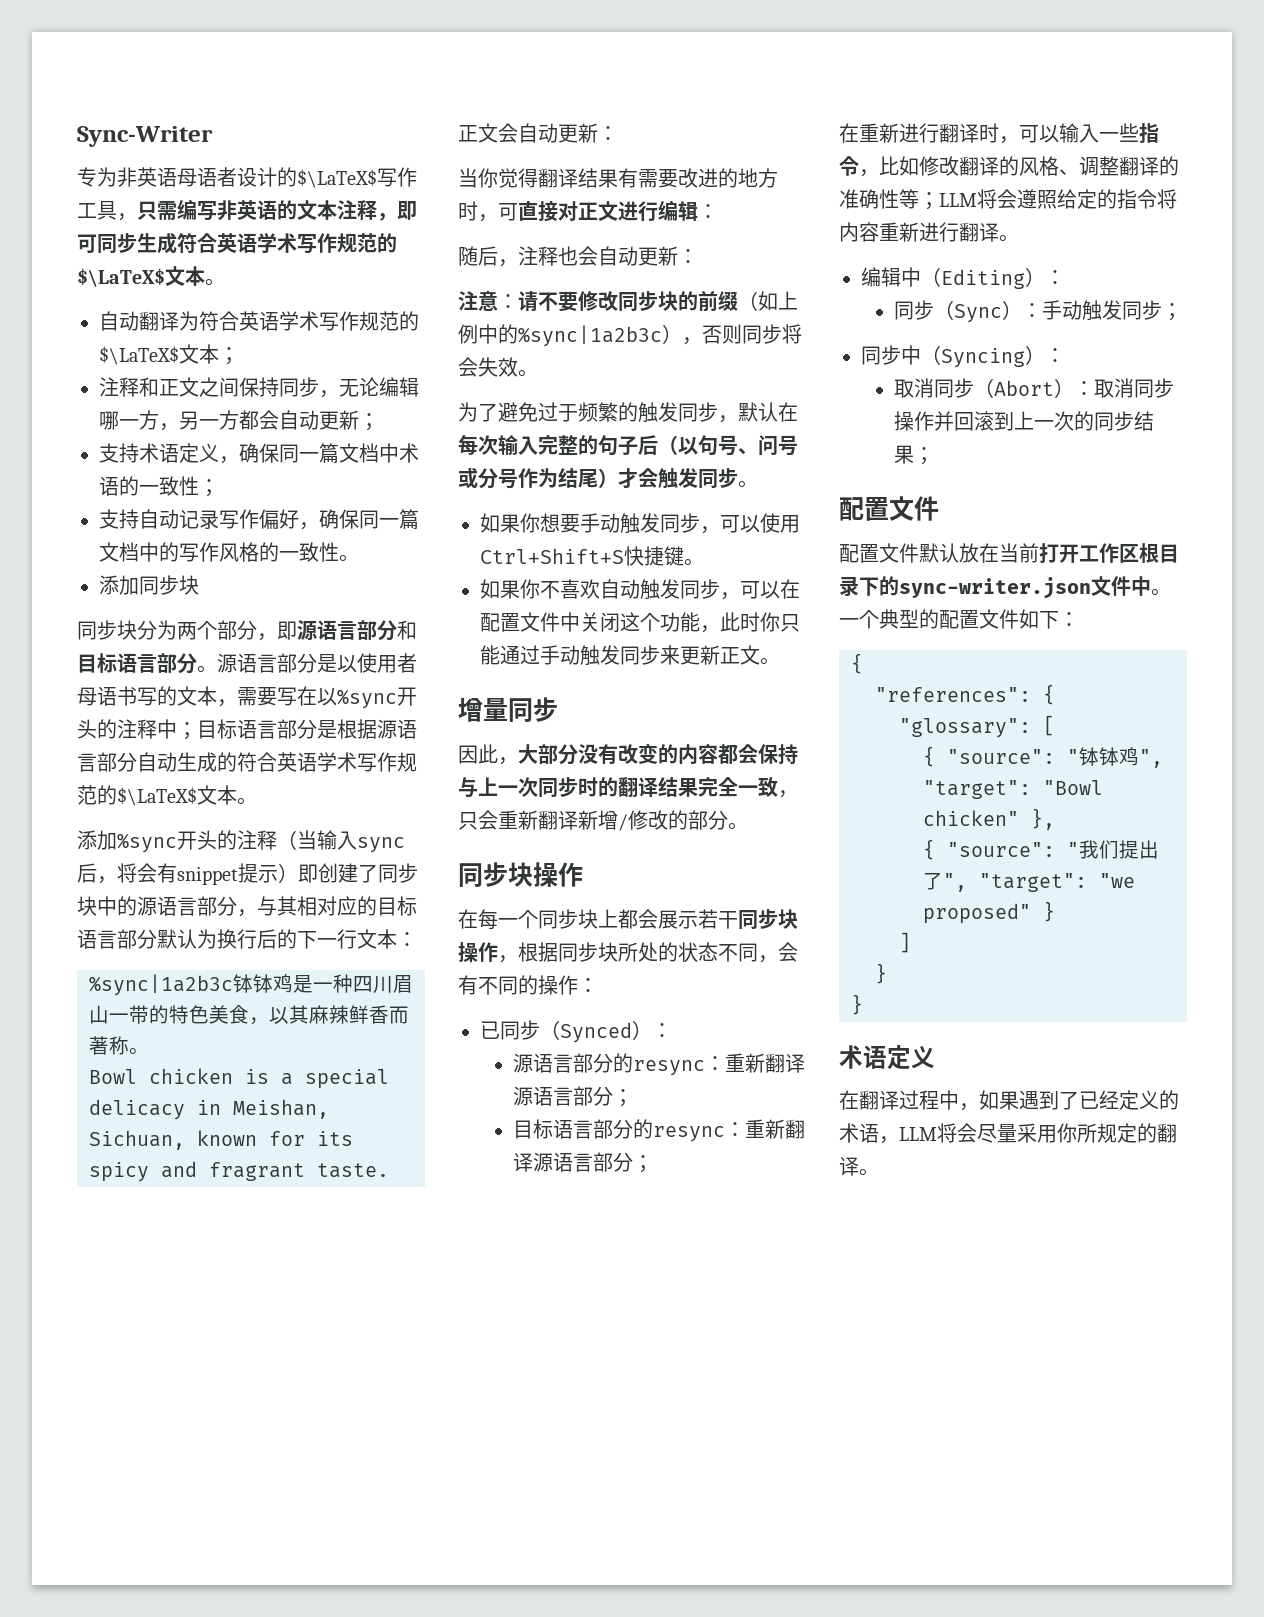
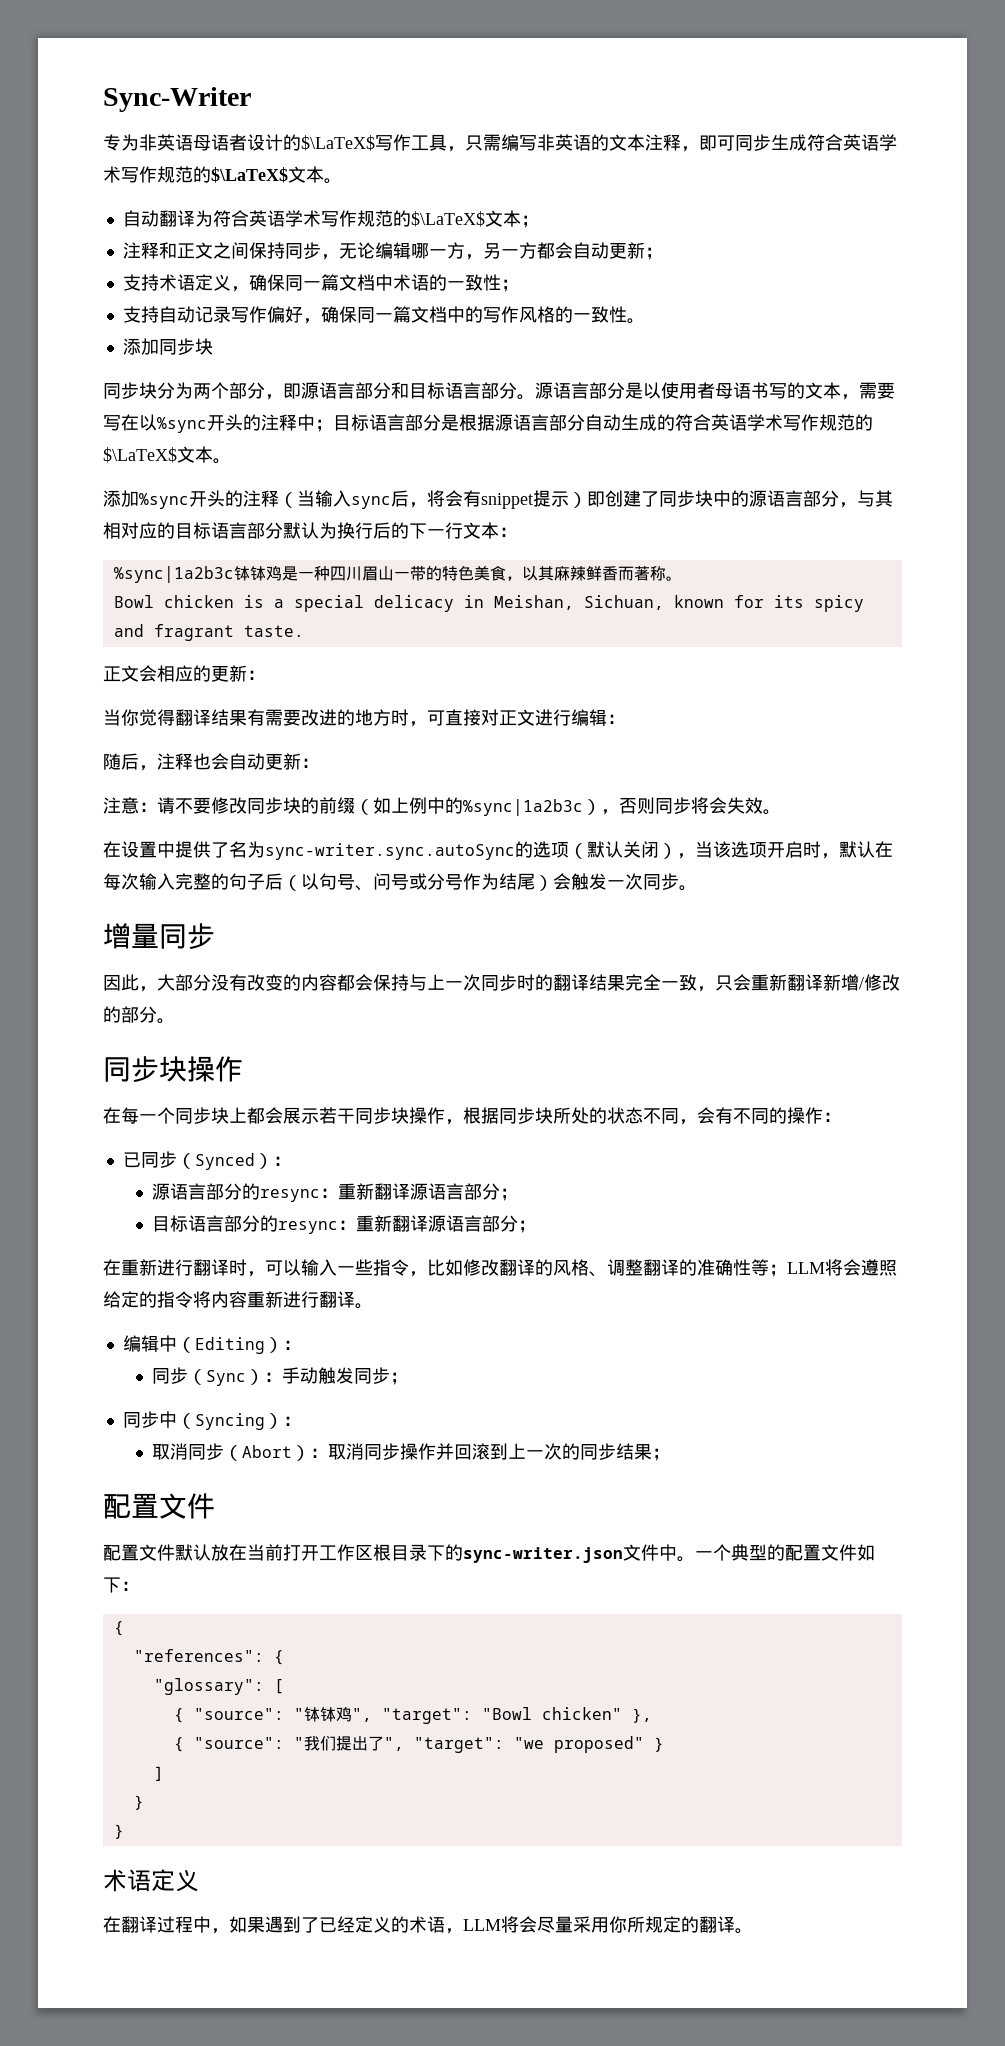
[518,123,558,143] 自动 -> [157,665,211,682] 相应的
[458,402,718,423] 为了避免过于频繁的触发同步 -> [103,841,821,860] 在设置中提供了名为sync-writer.sync.autoSync的选项（默认关闭），当该选项开启时
[618,468,698,488] 才会触发 -> [553,873,643,890] 会触发一次
[480,513,800,534] [480,546,704,566] [480,579,800,600] [480,612,800,633] [480,645,780,666] // 如果你想要手动触发同步，可以使用Ctrl+Shift+S快捷键。 // 如果你不喜欢自动触发同步，可以在配置文件中关闭这个功能，此时你只能通过手动触发同步来更新正文。 -> (697, 888) none

